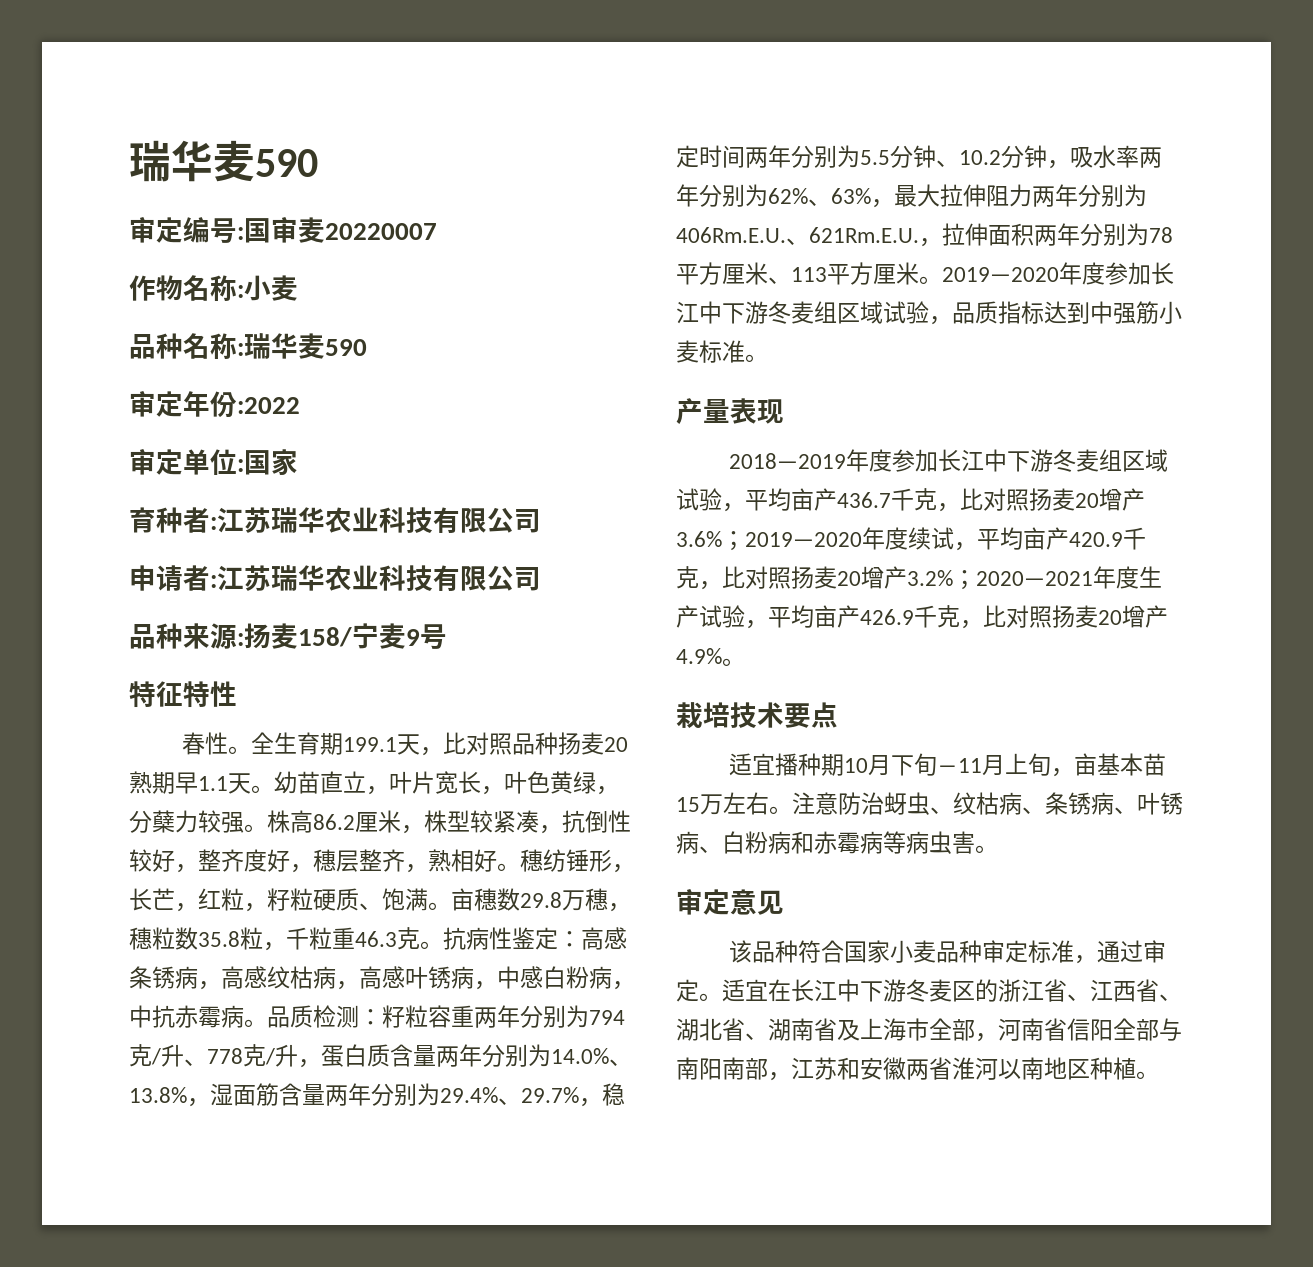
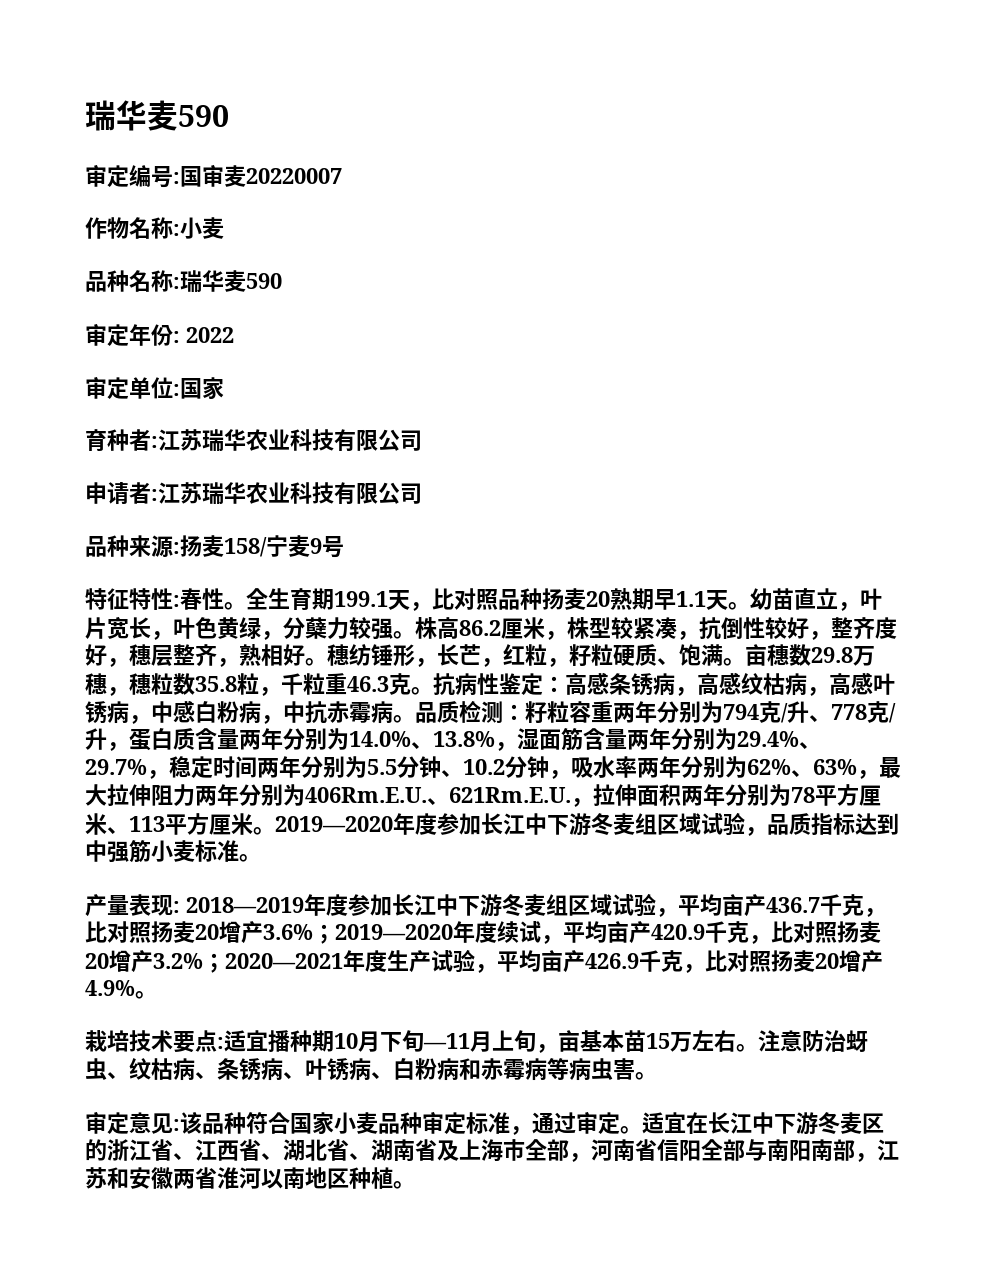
[237,397,300,414] :2022 -> [173,327,234,343] : 2022
(237, 694) // -> [173,595,180,607] :
(784, 411) // -> [173,901,180,913] :
(838, 715) // -> [217,1037,224,1049] :
(784, 902) // -> [173,1119,180,1131] :

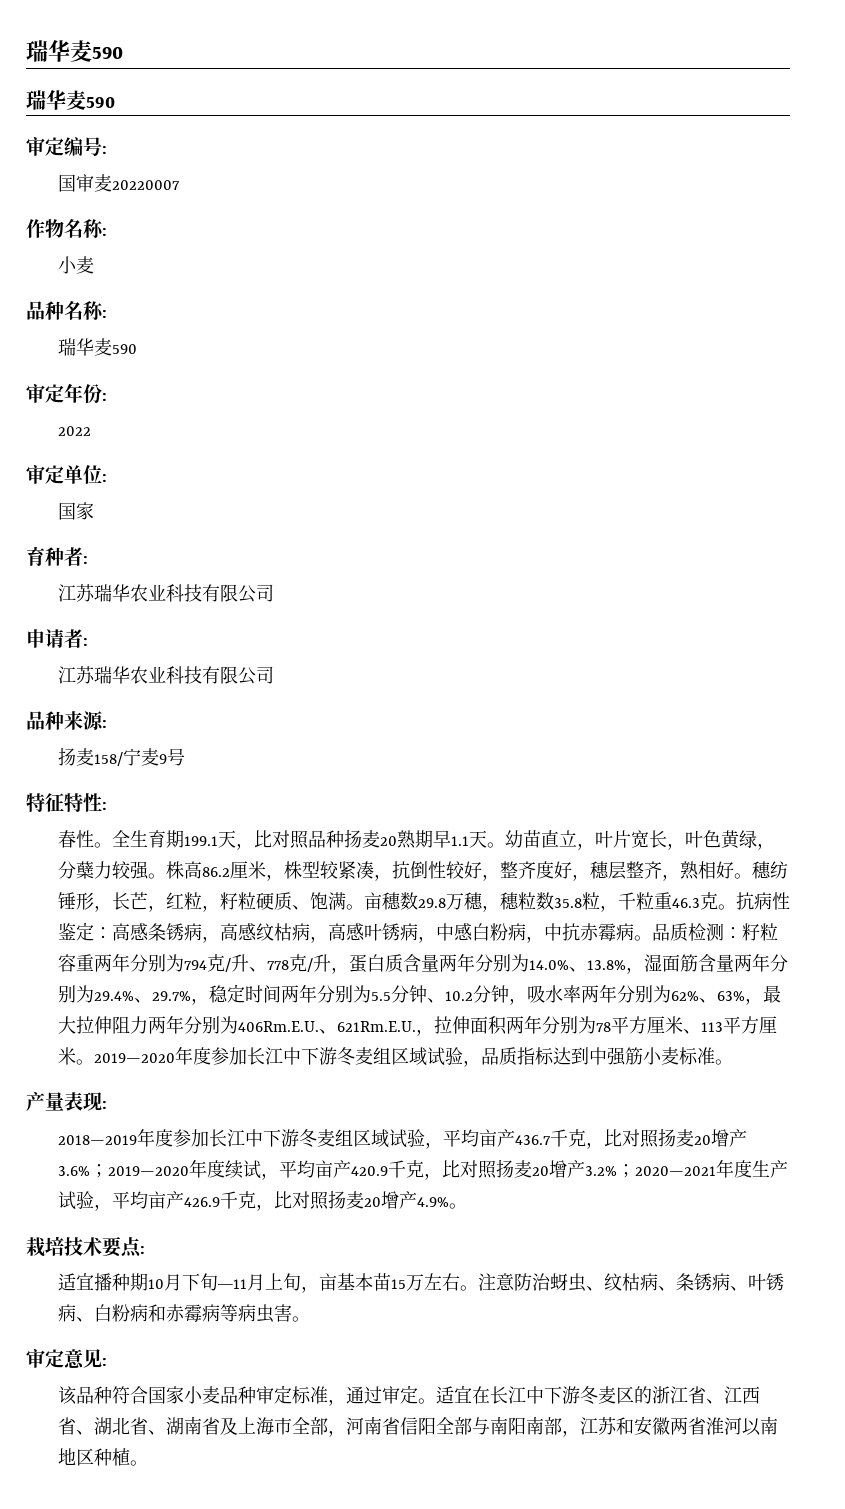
[85,100,229,131] 瑞华麦590 -> [26,40,123,62] [26,90,115,110] 瑞华麦590 // 瑞华麦590
(180, 178) none -> (107, 150) //
(180, 230) none -> (107, 232) //
(180, 283) none -> (107, 314) //
(180, 337) none -> (107, 397) //
(180, 390) none -> (107, 478) //
(158, 442) none -> (88, 560) //
(158, 495) none -> (88, 642) //
(180, 548) none -> (107, 724) //
(180, 601) none -> (107, 806) //
(180, 907) none -> (107, 1105) //
(224, 1043) none -> (145, 1250) //
(180, 1125) none -> (107, 1362) //

